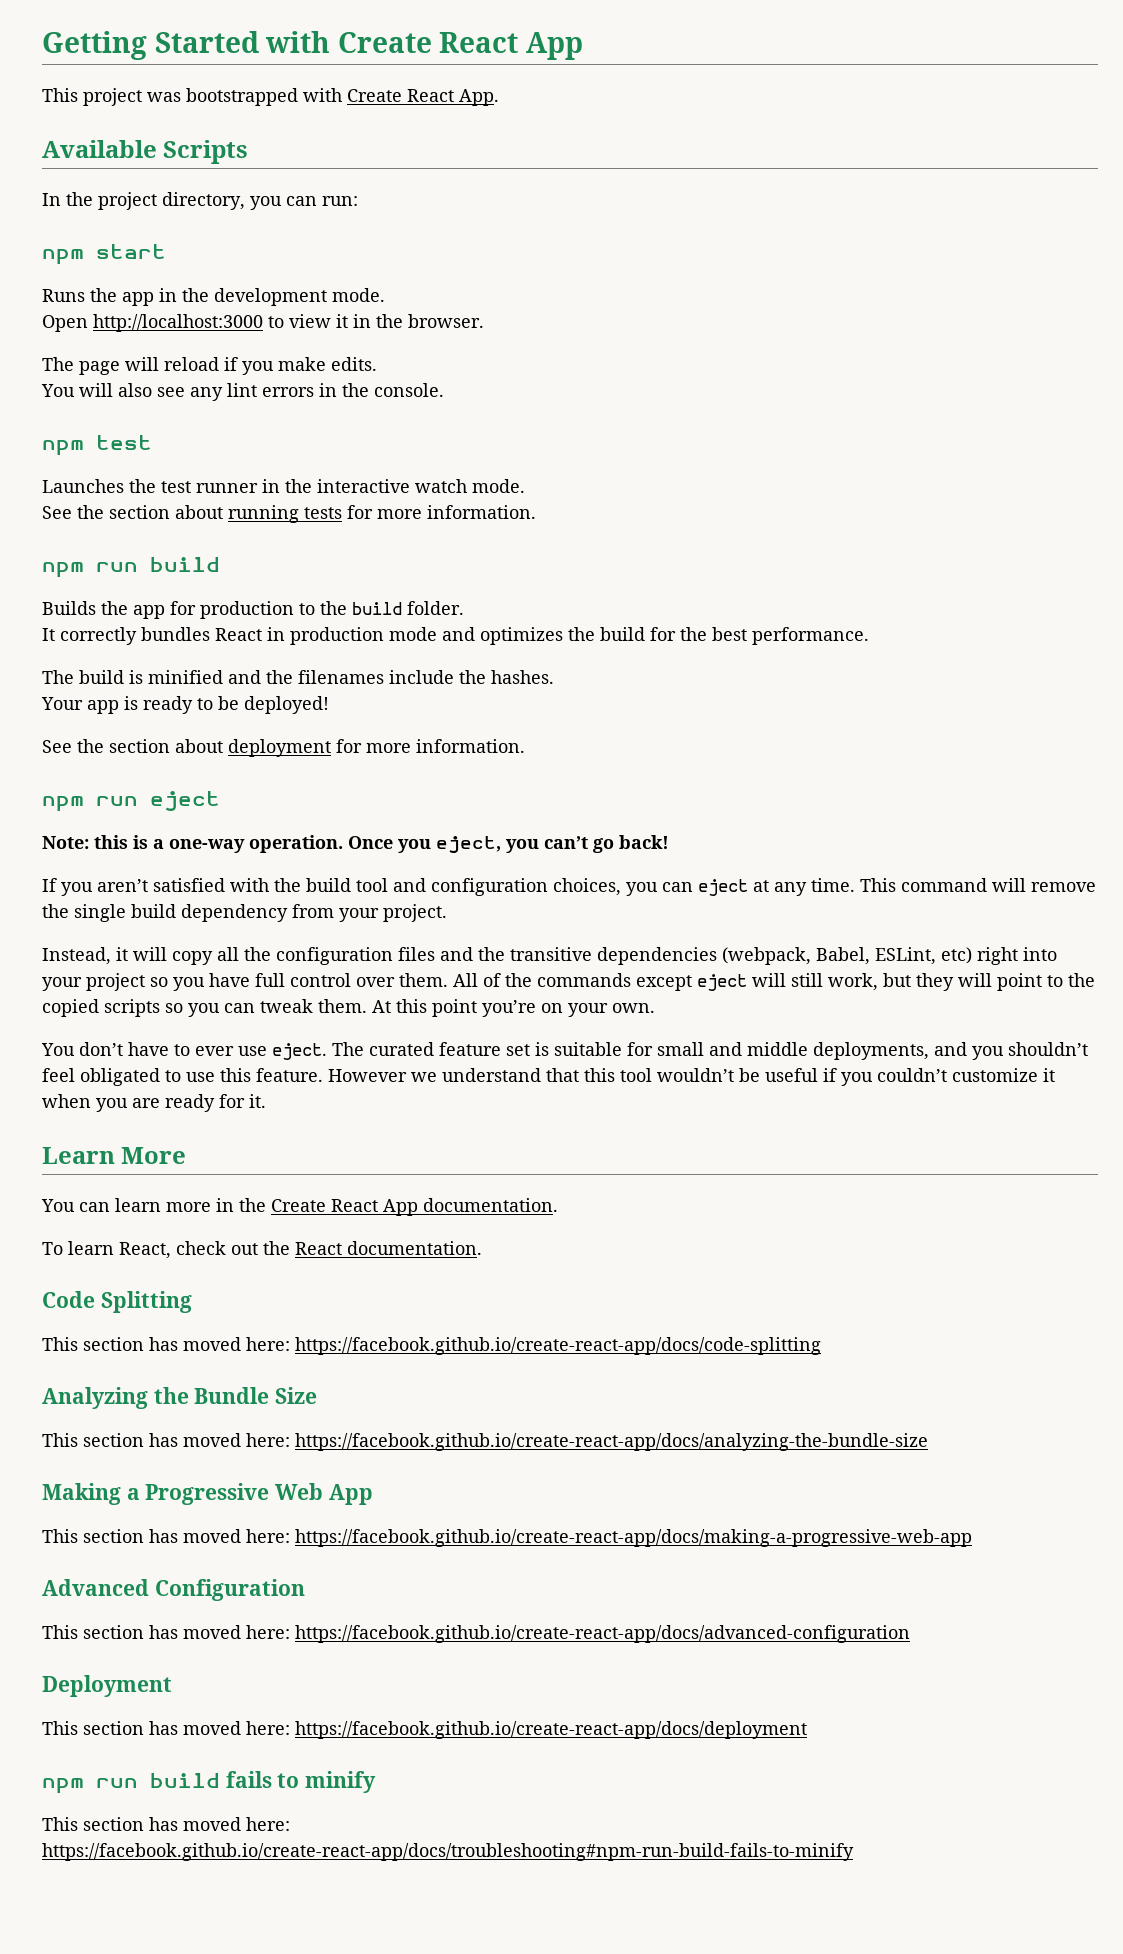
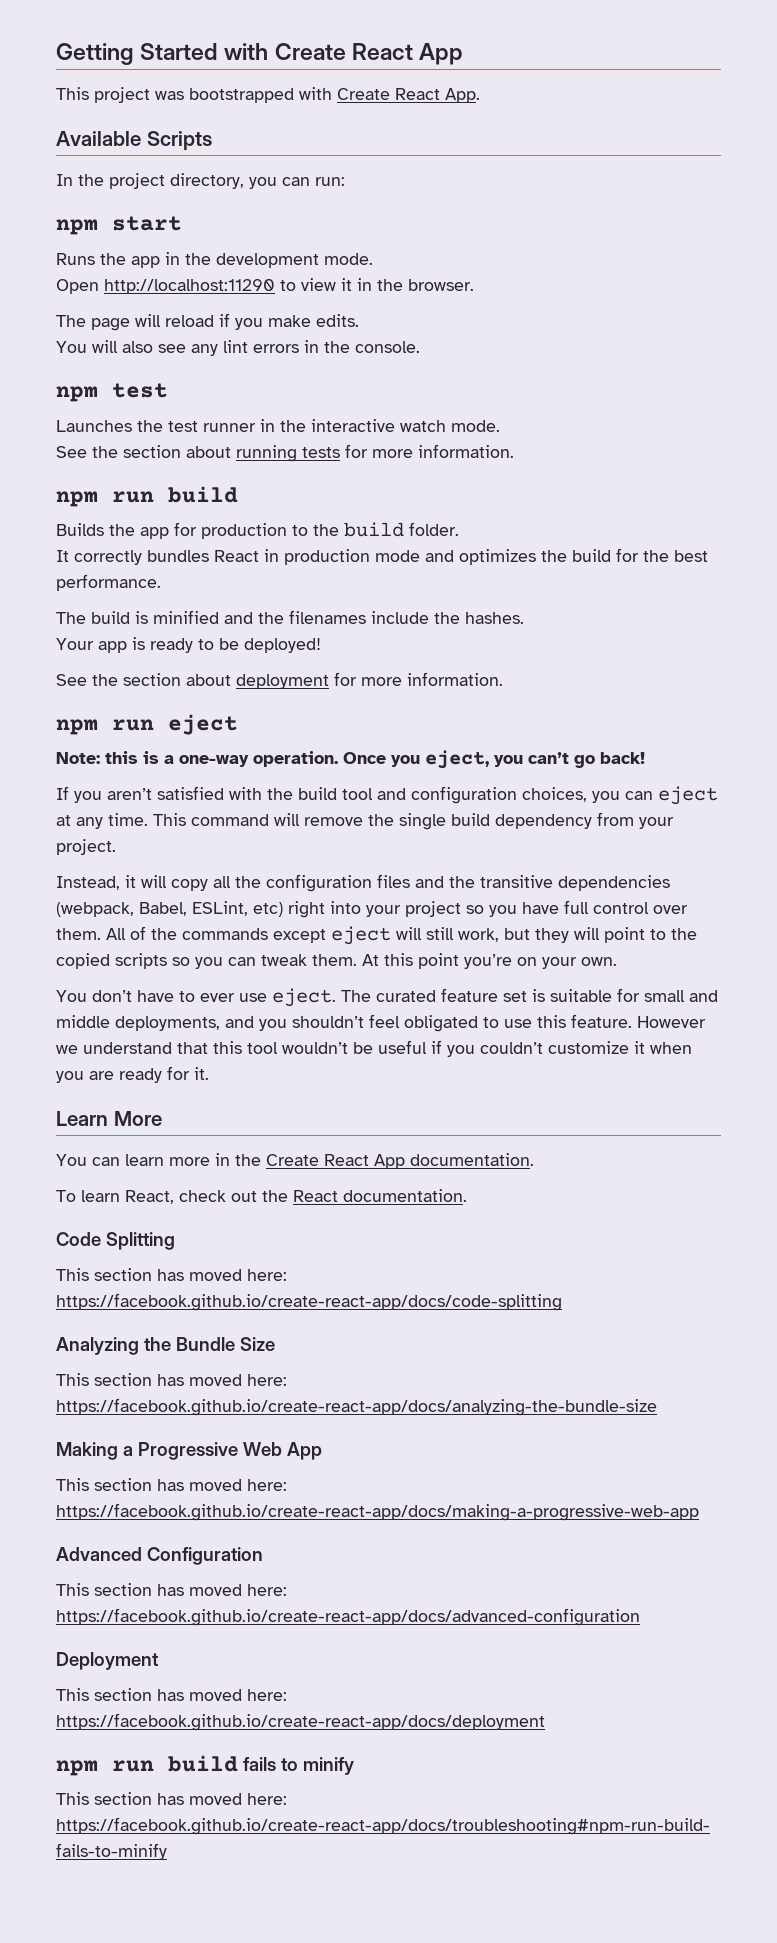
[93,314,263,332] http://localhost:3000 -> [104,279,275,294] http://localhost:11290

